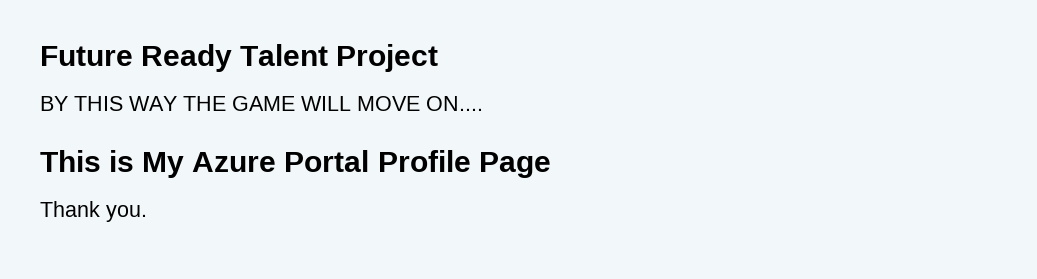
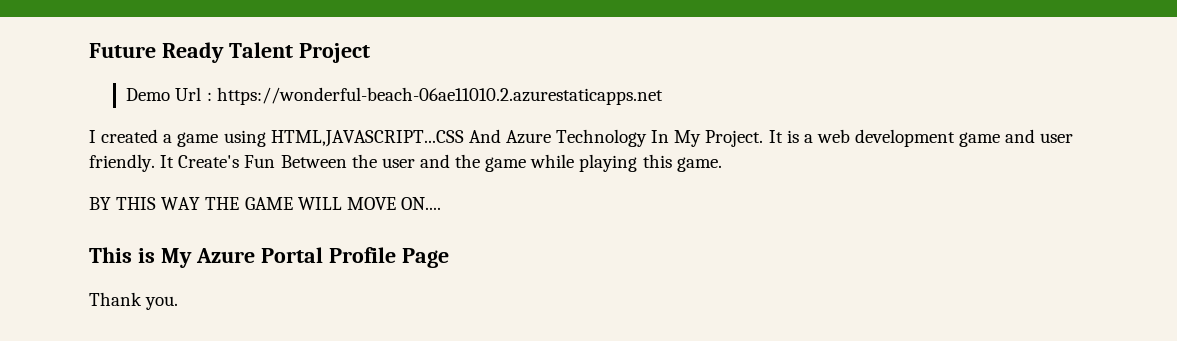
(439, 58) none -> [126,87,663,105] [89,129,1074,147] [89,154,722,172] // Demo Url : https://wonderful-beach-06ae11010.2.azurestaticapps.net // I created a game using HTML,JAVASCRIPT...CSS And Azure Technology In My Project. It is a web development game and user friendly. It Create's Fun Between the user and the game while playing this game.

